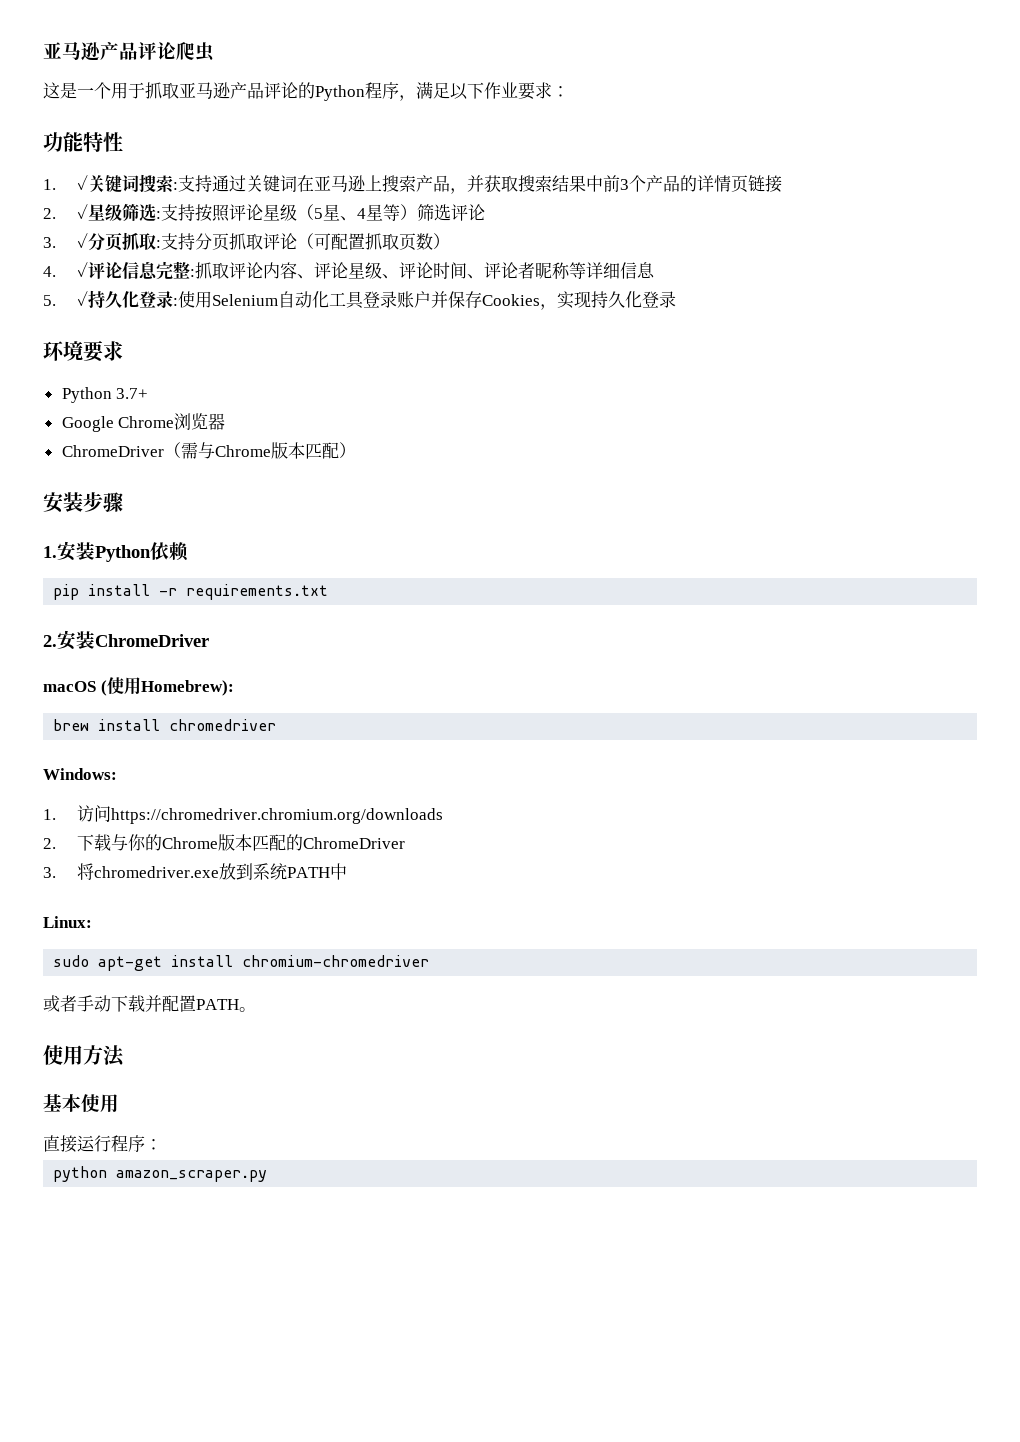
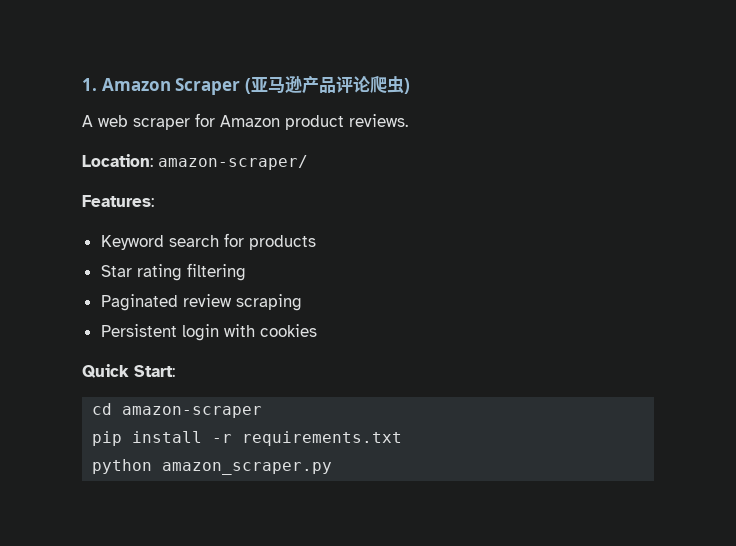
(43, 50) none -> [82,78,251,95] 1. Amazon Scraper (
[43,82,569,101] [43,132,123,152] [43,174,782,194] [43,203,485,222] [43,232,450,251] [43,261,655,280] [43,290,676,310] [43,341,123,362] [61,387,149,403] [61,413,226,432] [61,442,356,459] [43,492,123,513] [43,541,189,562] [53,584,329,600] [43,630,209,650] [43,677,234,696] [53,719,277,731] [43,768,117,780] [43,805,443,824] [43,834,405,851] [43,863,347,880] [43,916,92,928] [53,955,430,971] [43,995,256,1012] [43,1045,125,1067] [43,1094,119,1113] [43,1135,162,1153] // 这是一个用于抓取亚马逊产品评论的Python程序，满足以下作业要求： // 功能特性 // 1. ✓关键词搜索:支持通过关键词在亚马逊上搜索产品，并获取搜索结果中前3个产品的详情页链接 // 2. ✓星级筛选:支持按照评论星级（5星、4星等）筛选评论 // 3. ✓分页抓取:支持分页抓取评论（可配置抓取页数） // 4. ✓评论信息完整:抓取评论内容、评论星级、评论时间、评论者昵称等详细信息 // 5. ✓持久化登录:使用Selenium自动化工具登录账户并保存Cookies，实现持久化登录 // 环境要求 // Python 3.7+ // Google Chrome浏览器 // ChromeDriver（需与Chrome版本匹配） // 安装步骤 // 1.安装Python依赖 // pip install -r requirements.txt // 2.安装ChromeDriver // macOS (使用Homebrew): // brew install chromedriver // Windows: // 1.访问https://chromedriver.chromium.org/downloads // 2.下载与你的Chrome版本匹配的ChromeDriver // 3.将chromedriver.exe放到系统PATH中 // Linux: // sudo apt-get install chromium-chromedriver // 或者手动下载并配置PATH。 // 使用方法 // 基本使用 // 直接运行程序： -> [403,78,410,94] [82,113,408,130] [82,154,308,170] [82,195,154,207] [100,233,316,250] [100,263,246,281] [100,294,302,311] [100,324,317,341] [82,364,175,378] [92,403,263,418] [92,431,403,446] ) // A web scraper for Amazon product reviews. // Location: amazon-scraper/ // Features: // Keyword search for products // Star rating filtering // Paginated review scraping // Persistent login with cookies // Quick Start: // cd amazon-scraper // pip install -r requirements.txt

